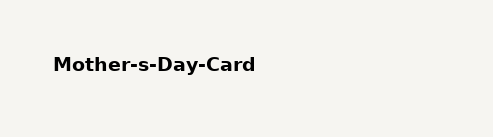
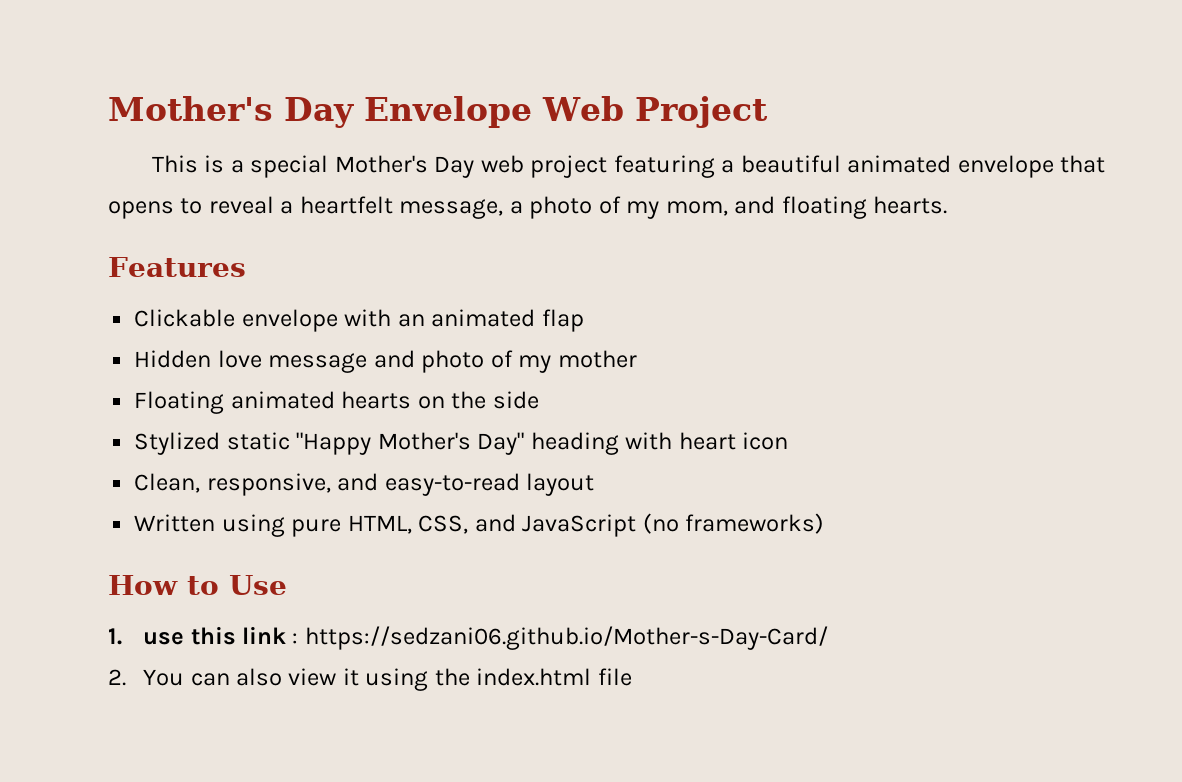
[53,57,256,75] Mother-s-Day-Card -> [108,96,768,128] [151,155,1106,178] [108,196,948,219] [108,257,246,277] [134,309,584,332] [134,350,637,373] [134,391,539,414] [134,432,789,455] [134,473,595,496] [134,513,825,537] [108,575,287,595] [108,626,828,650] [108,668,632,691] Mother's Day Envelope Web Project // This is a special Mother's Day web project featuring a beautiful animated envelope that opens to reveal a heartfelt message, a photo of my mom, and floating hearts. // Features // Clickable envelope with an animated flap // Hidden love message and photo of my mother // Floating animated hearts on the side // Stylized static "Happy Mother's Day" heading with heart icon // Clean, responsive, and easy-to-read layout // Written using pure HTML, CSS, and JavaScript (no frameworks) // How to Use // 1. use this link : https://sedzani06.github.io/Mother-s-Day-Card/ // 2. You can also view it using the index.html file

